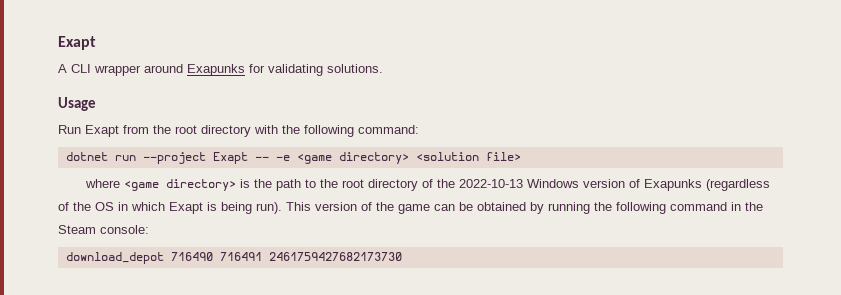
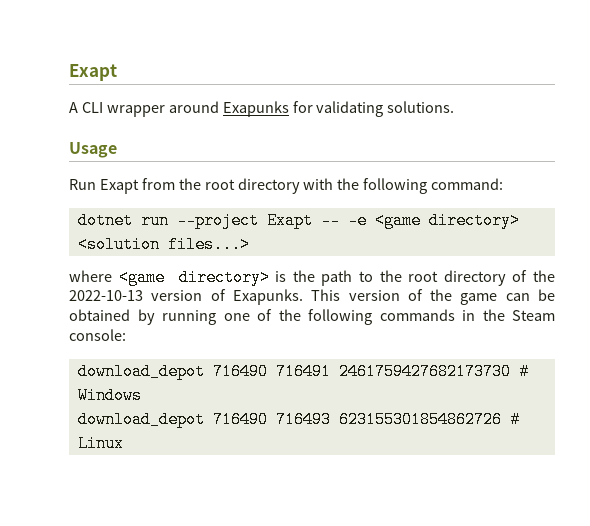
[485,152,521,161] file> -> [167,236,250,253] files...>
[527,179,771,191] [58,202,282,214] Windows version of Exapunks (regardless of the OS in which Exapt is being run). -> [151,289,303,305] version of Exapunks.
[594,202,727,214] the following command -> [223,309,455,325] one of the following commands
(402, 256) none -> [518,363,529,380] [77,387,142,404] [77,411,520,428] [77,435,124,452] # Windows // download_depot 716490 716493 623155301854862726 # Linux

